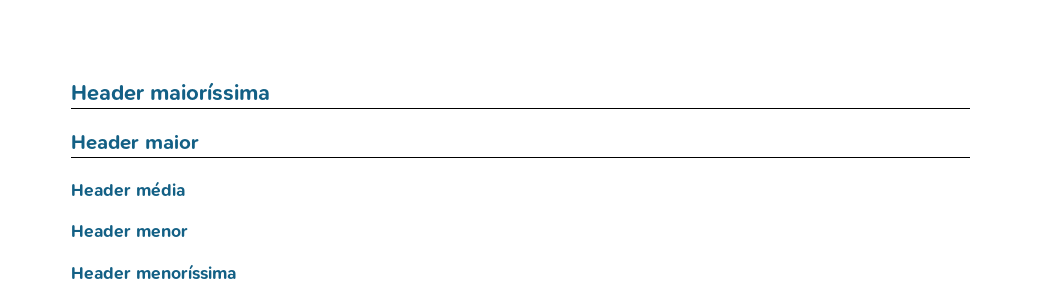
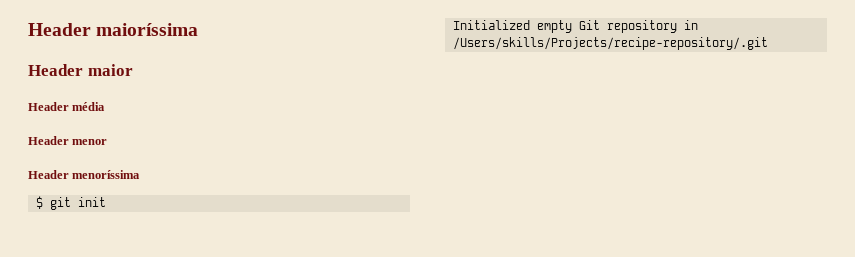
(236, 272) none -> [35,196,106,210] [452,20,698,33] [452,37,768,50] // $ git init // Initialized empty Git repository in /Users/skills/Projects/recipe-repository/.git

